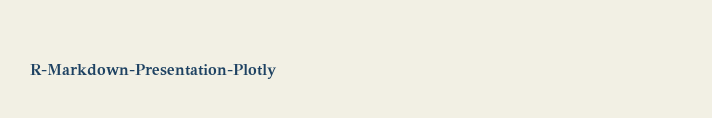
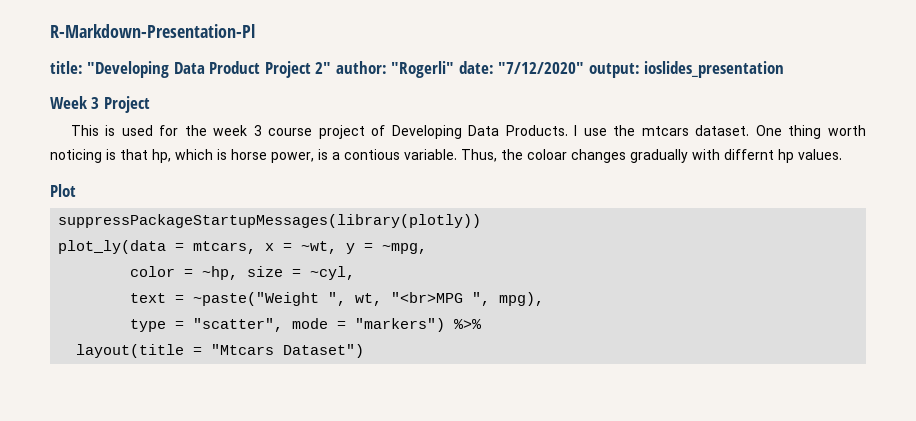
[30,64,277,79] R-Markdown-Presentation-Plotly -> [50,24,255,38] [50,61,785,78] [50,96,150,113] [70,125,866,139] [50,149,842,163] [50,184,76,197] [58,214,482,228] [58,240,428,254] [130,266,356,280] [130,292,545,306] [130,318,483,332] [76,344,365,358] R-Markdown-Presentation-Pl // title: "Developing Data Product Project 2" author: "Rogerli" date: "7/12/2020" output: ioslides_presentation // Week 3 Project // This is used for the week 3 course project of Developing Data Products. I use the mtcars dataset. One thing worth noticing is that hp, which is horse power, is a contious variable. Thus, the coloar changes gradually with differnt hp values. // Plot // suppressPackageStartupMessages(library(plotly)) // plot_ly(data = mtcars, x = ~wt, y = ~mpg, // color = ~hp, size = ~cyl, // text = ~paste("Weight ", wt, "<br>MPG ", mpg), // type = "scatter", mode = "markers") %>% // layout(title = "Mtcars Dataset")

